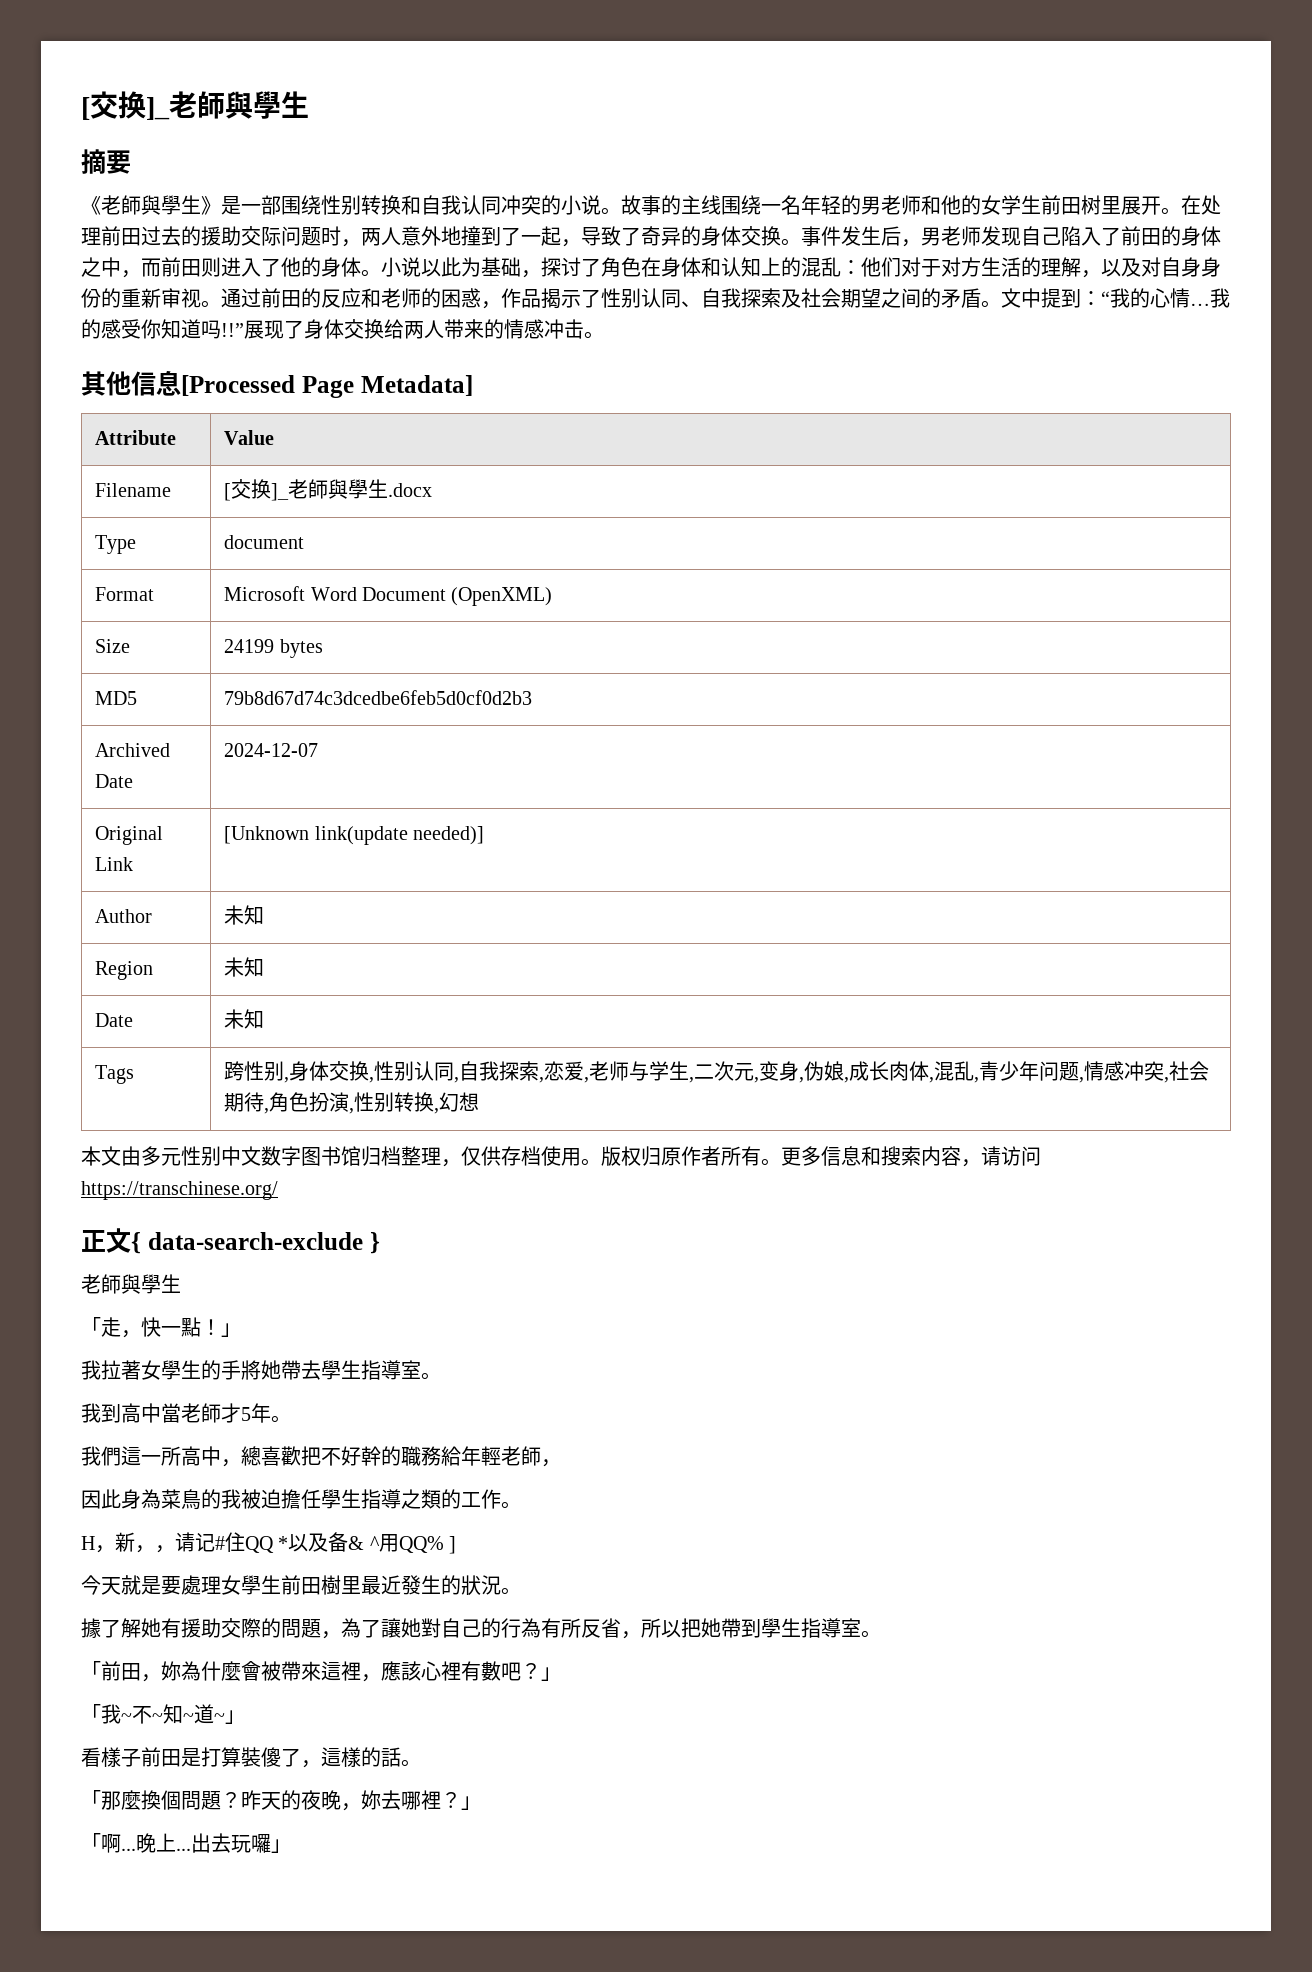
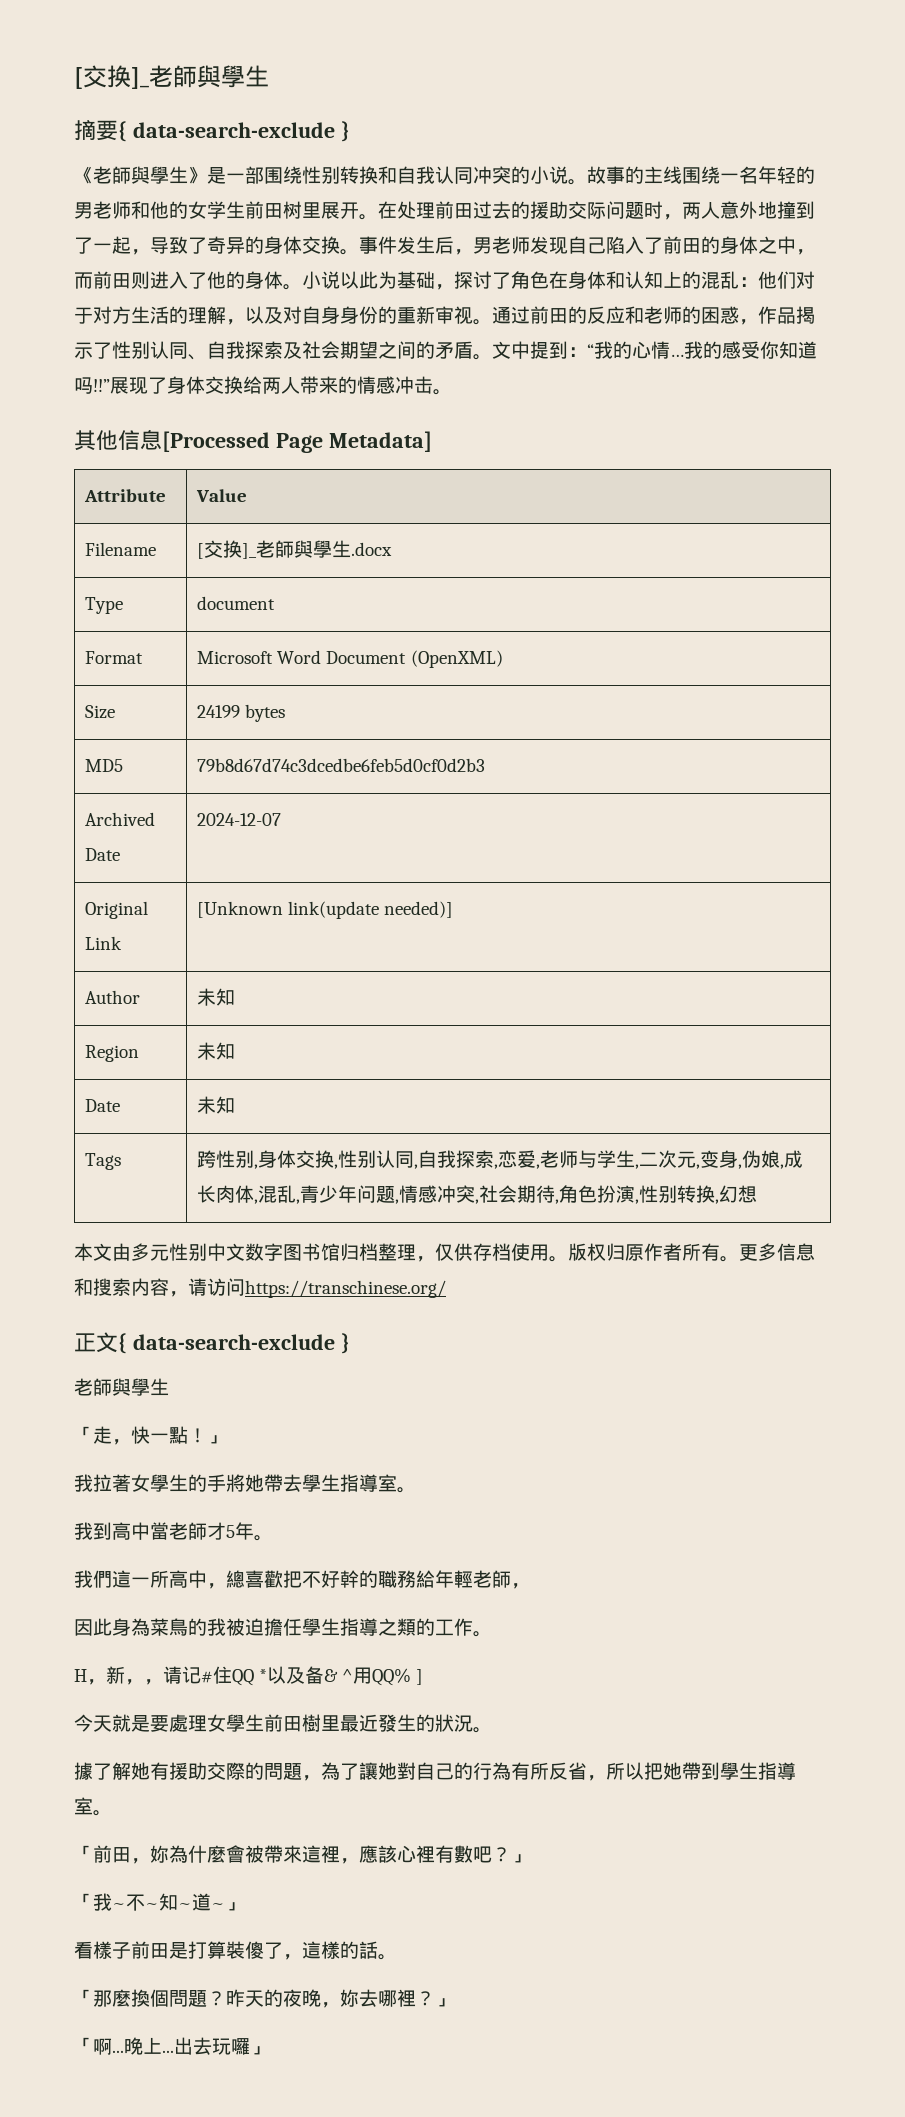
(131, 162) none -> [118,121,350,142] { data-search-exclude }

